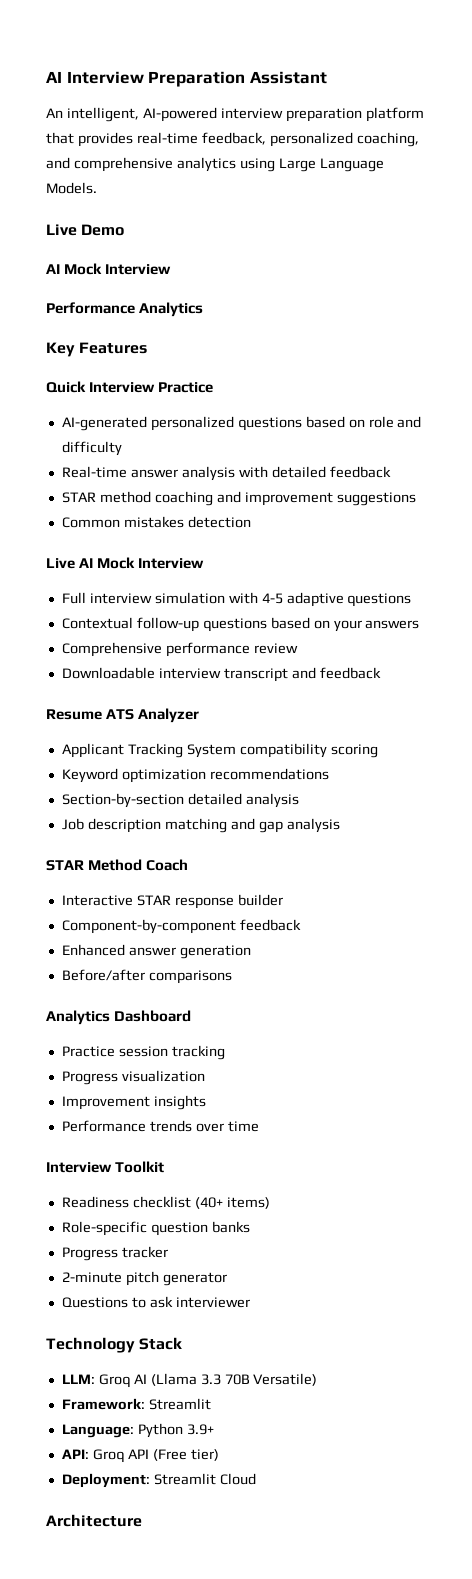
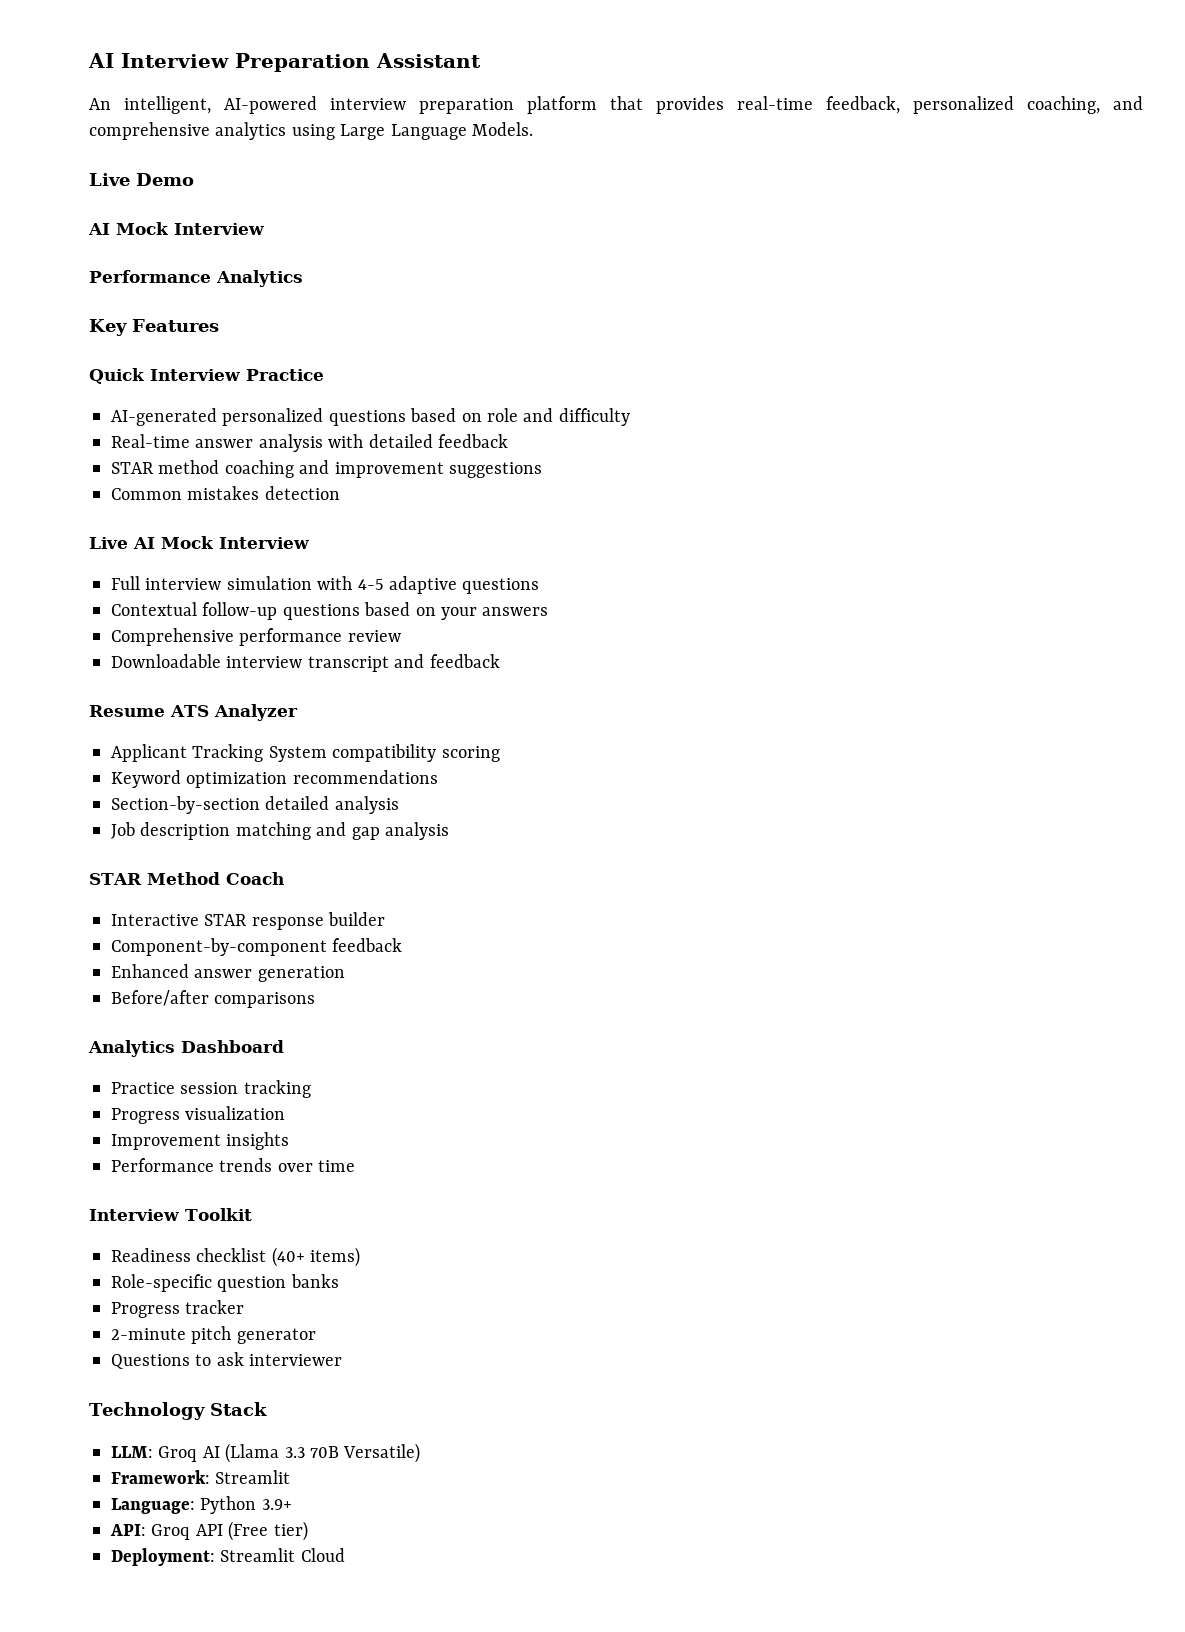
[46,1514,142,1527] // Architecture -> (345, 1555) none

